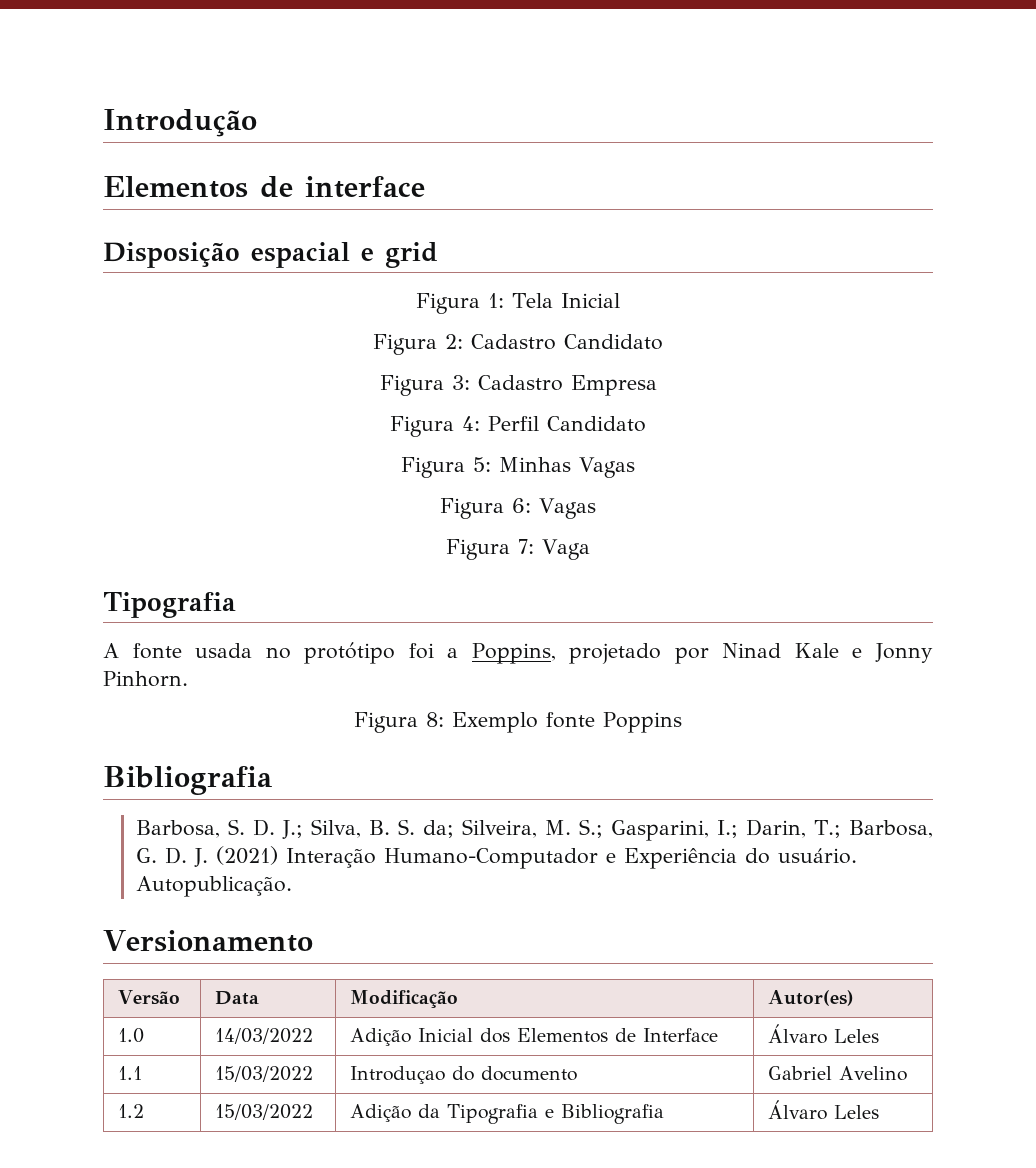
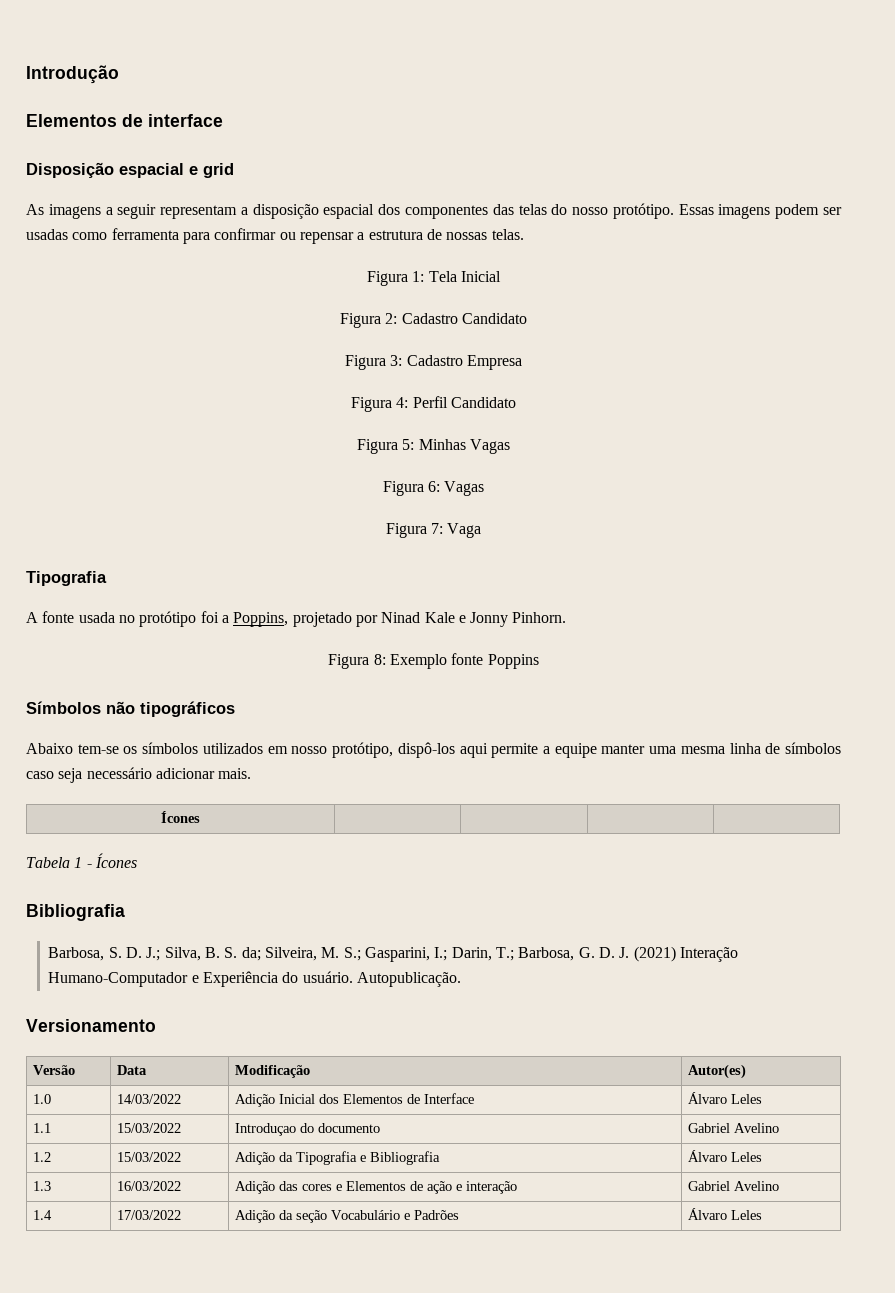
(438, 255) none -> [26,203,843,219] [26,228,524,244] // As imagens a seguir representam a disposição espacial dos componentes das telas do nosso protótipo. Essas imagens podem ser usadas como ferramenta para confirmar ou repensar a estrutura de nossas telas.
(683, 722) none -> [26,701,235,717] [26,742,841,758] [26,767,252,783] [161,811,200,823] [26,853,137,868] // Símbolos não tipográficos // Abaixo tem-se os símbolos utilizados em nosso protótipo, dispô-los aqui permite a equipe manter uma mesma linha de símbolos caso seja necessário adicionar mais. // Ícones | | | | // Tabela 1 - Ícones
(879, 1112) none -> [33,1181,52,1191] [117,1181,182,1191] [235,1181,518,1194] [688,1181,780,1191] [33,1210,53,1220] [117,1210,182,1220] [235,1210,460,1223] [688,1208,763,1220] // 1.3 | 16/03/2022 | Adição das cores e Elementos de ação e interação | Gabriel Avelino // 1.4 | 17/03/2022 | Adição da seção Vocabulário e Padrões | Álvaro Leles

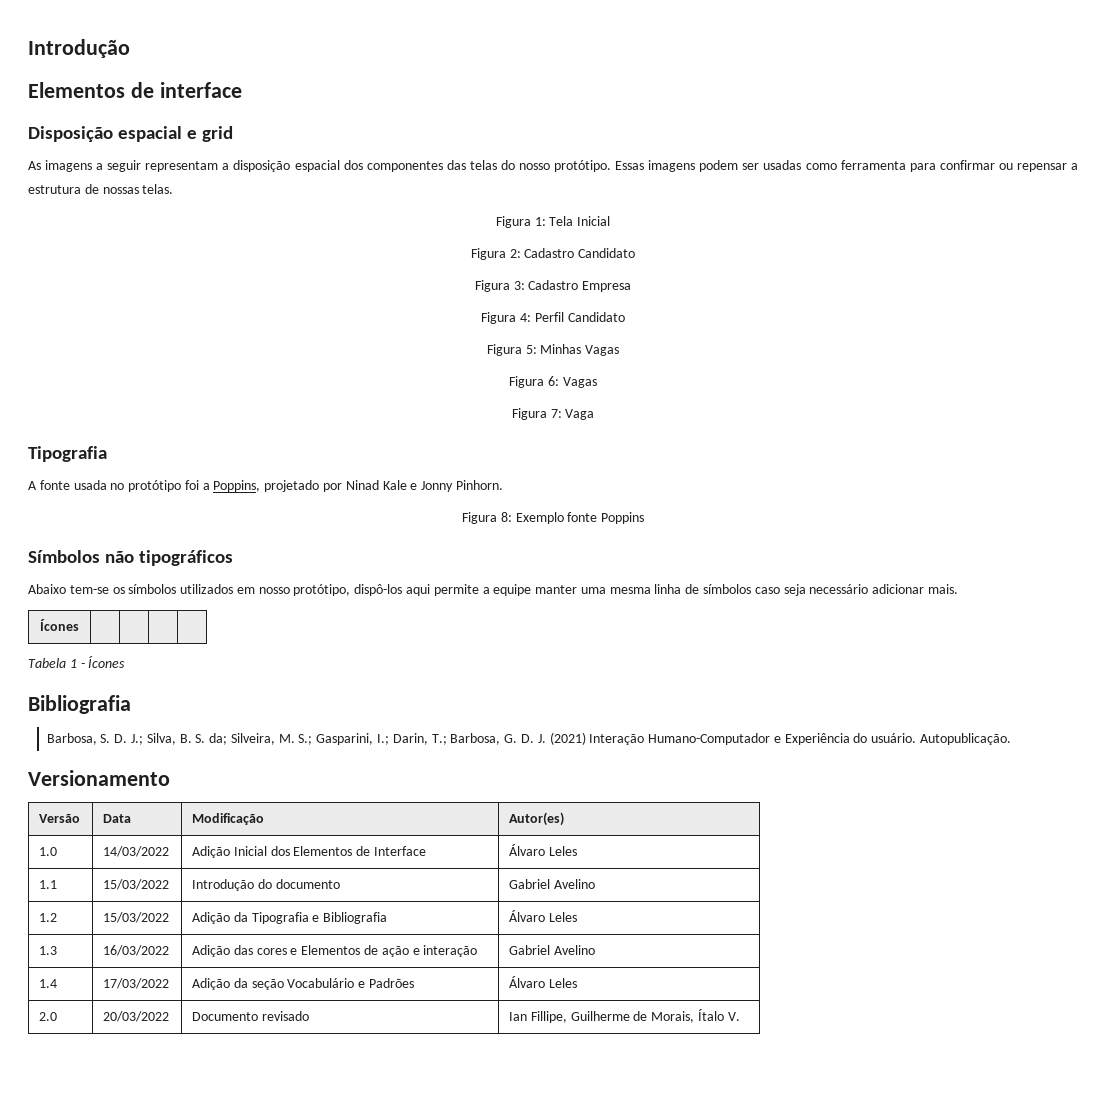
[235,1123,297,1136] Introduçao -> [192,879,255,891] Introdução
(763, 1215) none -> [39,1012,58,1021] [103,1011,170,1022] [192,1011,309,1021] [509,1009,740,1023] // 2.0 | 20/03/2022 | Documento revisado | Ian Fillipe, Guilherme de Morais, Ítalo V.

